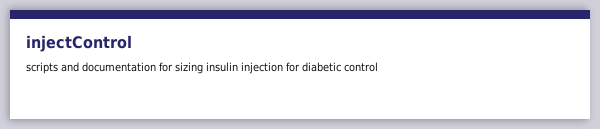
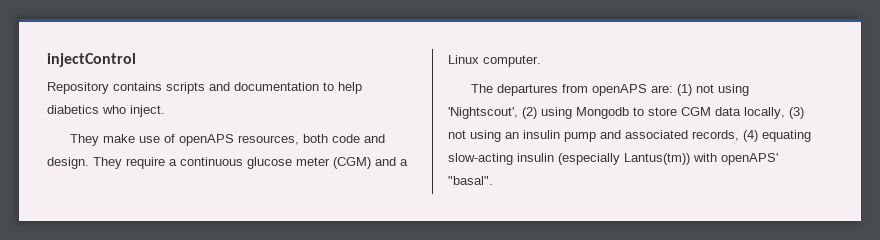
(132, 43) none -> [47,82,162,94] Repository contains
[159,62,378,74] for sizing insulin injection for diabetic control -> [323,82,362,94] [47,105,165,117] [70,134,386,146] [47,157,408,169] [448,55,541,67] [471,84,750,96] [448,107,804,119] [448,130,811,142] [448,153,778,165] [448,176,493,185] to help diabetics who inject. // They make use of openAPS resources, both code and design. They require a continuous glucose meter (CGM) and a Linux computer. // The departures from openAPS are: (1) not using 'Nightscout', (2) using Mongodb to store CGM data locally, (3) not using an insulin pump and associated records, (4) equating slow-acting insulin (especially Lantus(tm)) with openAPS' "basal".

